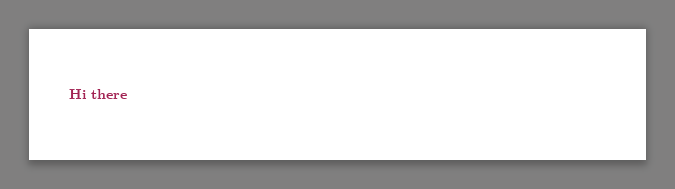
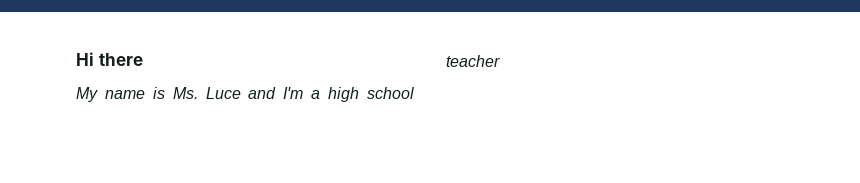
(127, 94) none -> [76,87,414,102] [446,55,500,67] // My name is Ms. Luce and I'm a high school teacher

